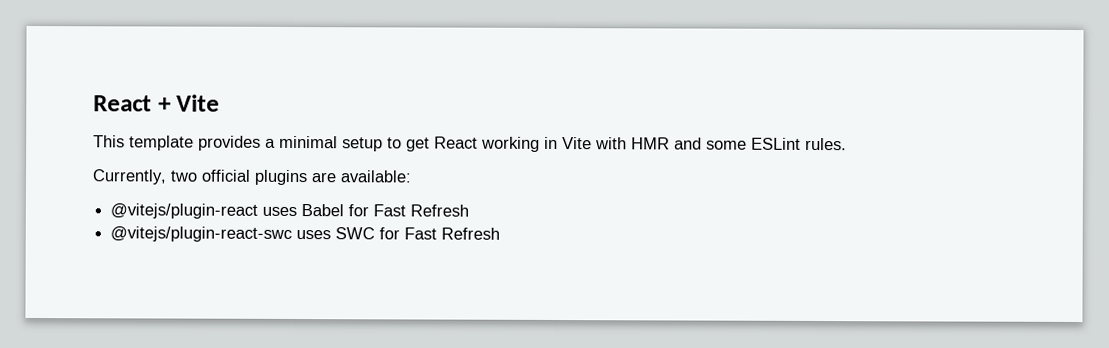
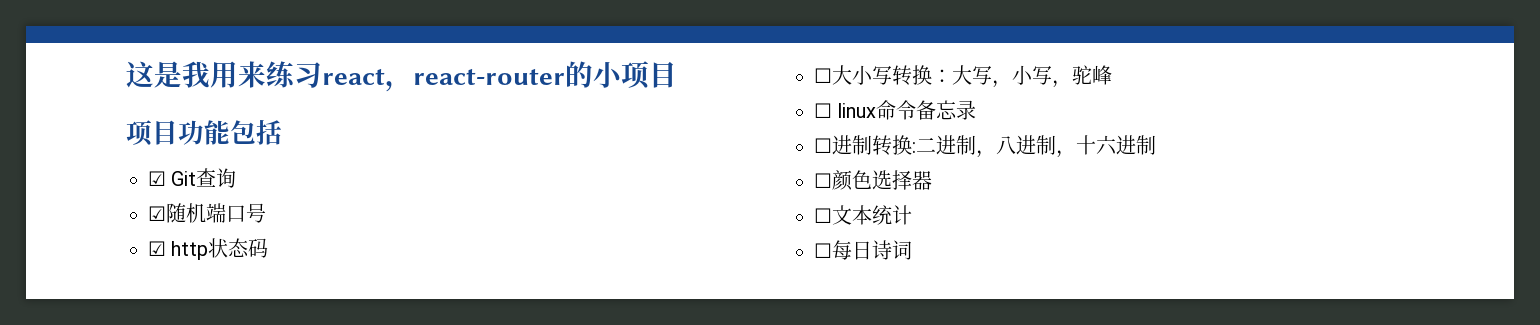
[93,94,221,112] [93,135,847,152] [92,169,412,186] [110,203,470,219] [110,226,501,242] React + Vite // This template provides a minimal setup to get React working in Vite with HMR and some ESLint rules. // Currently, two official plugins are available: // @vitejs/plugin-react uses Babel for Fast Refresh // @vitejs/plugin-react-swc uses SWC for Fast Refresh -> [126,61,677,92] [126,119,282,146] [148,168,237,188] [148,203,266,223] [148,238,269,260] [814,65,1112,88] [814,100,977,120] [814,135,1156,158] [814,170,932,191] [814,205,912,225] [814,240,912,260] 这是我用来练习react，react-router的小项目 // 项目功能包括 // ☑ Git查询 // ☑随机端口号 // ☑ http状态码 // ☐大小写转换：大写，小写，驼峰 // ☐ linux命令备忘录 // ☐进制转换:二进制，八进制，十六进制 // ☐颜色选择器 // ☐文本统计 // ☐每日诗词

